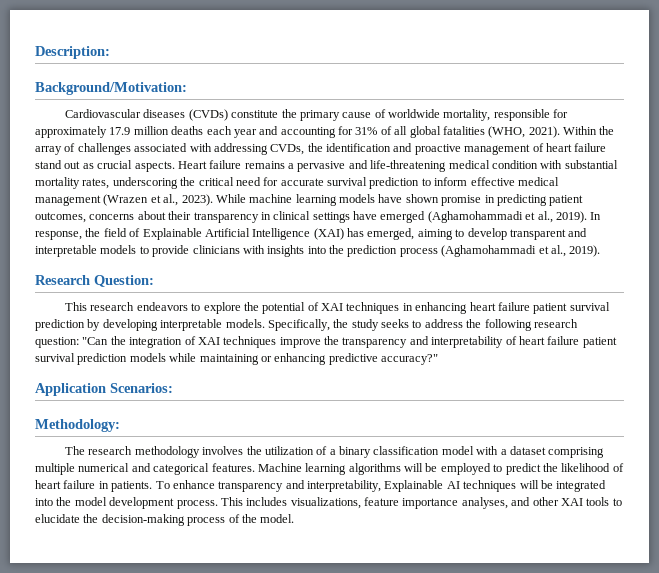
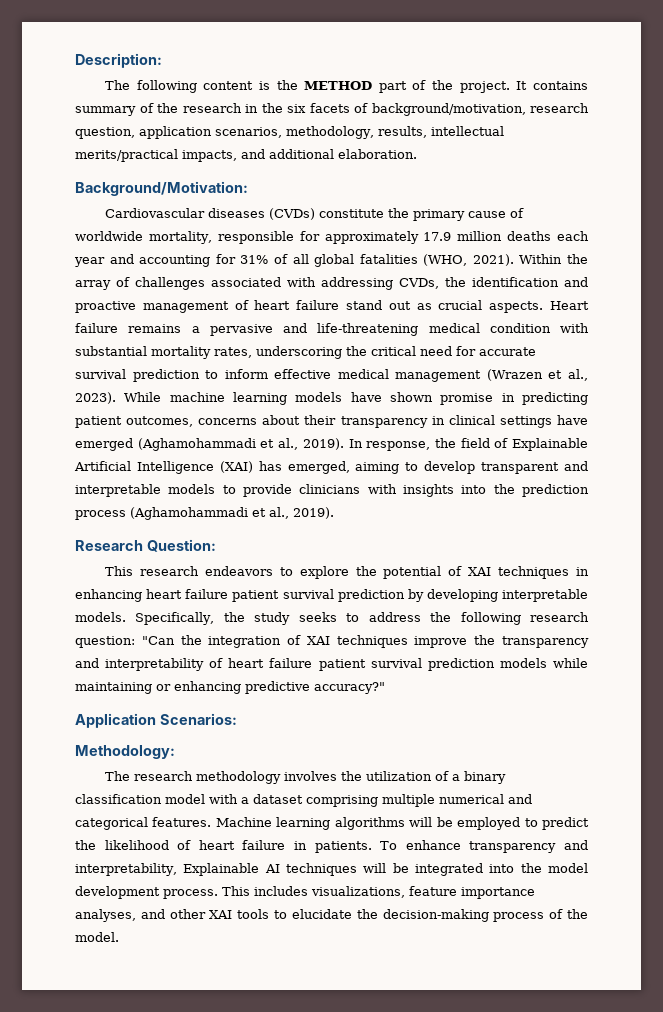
(110, 52) none -> [105,80,589,93] [75,103,589,116] [75,126,504,139] [75,149,417,162] // The following content is the METHOD part of the project. It contains summary of the research in the six facets of background/motivation, research question, application scenarios, methodology, results, intellectual merits/practical impacts, and additional elaboration.

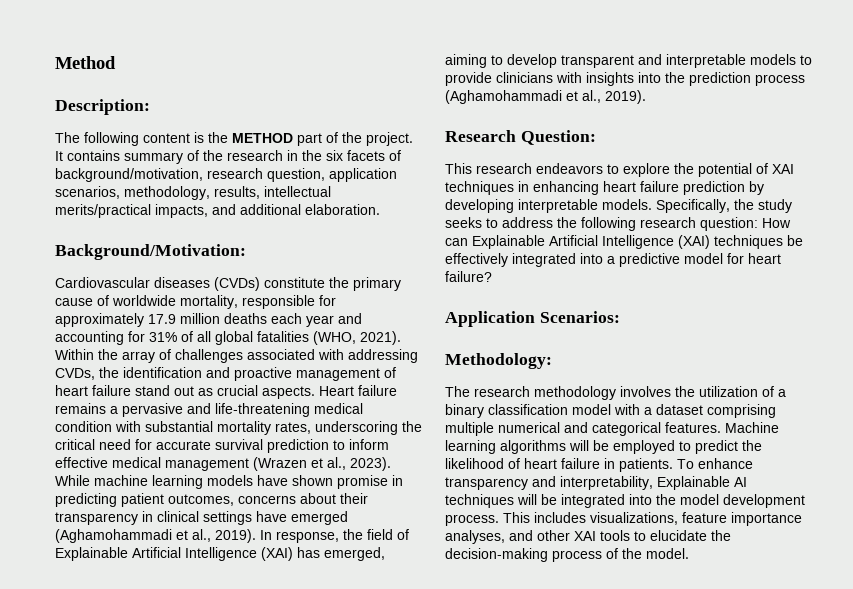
(75, 60) none -> [55,56,116,69] Method //
[232,589,334,602] patient survival -> (679, 186) none
[141,635,589,648] [75,658,588,671] [75,681,385,694] "Can the integration of XAI techniques improve the transparency and interpretability of heart failure patient survival prediction models while maintaining or enhancing predictive accuracy?" -> [762,218,791,228] [445,235,803,249] [445,253,781,267] [445,271,492,282] How can Explainable Artificial Intelligence (XAI) techniques be effectively integrated into a predictive model for heart failure?

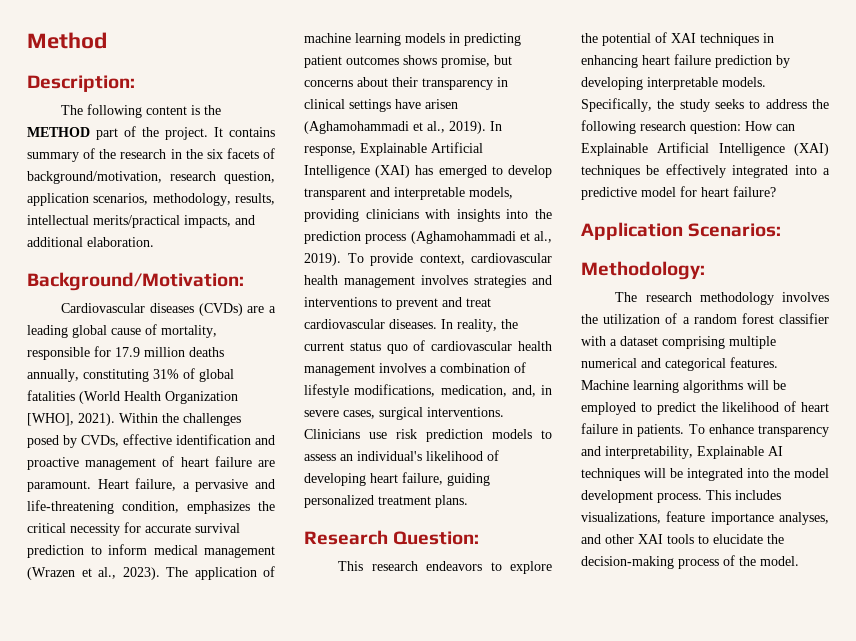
[264,277,401,291] constitute the primary -> [247,306,276,313] [27,325,107,338] are a leading global
[112,295,176,306] worldwide -> (157, 329) none
[55,313,144,327] approximately -> (111, 351) none
[271,313,362,327] [55,331,145,345] each year and accounting for -> [27,369,149,382] annually, constituting
[197,331,211,342] all -> (195, 373) none
[313,331,401,345] [55,349,418,363] [55,367,119,380] (WHO, 2021). Within the array of challenges associated with addressing CVDs, the -> [79,391,238,404] [27,413,241,426] [27,434,172,448] (World Health Organization [WHO], 2021). Within the challenges posed by CVDs, effective
[135,385,397,399] [55,403,363,417] [55,421,398,435] stand out as crucial aspects. Heart failure remains a pervasive and life-threatening medical condition with substantial mortality rates, underscoring -> [257,460,275,467] [27,478,275,492] [27,500,250,514] are paramount. Heart failure, a pervasive and life-threatening condition, emphasizes
[99,439,131,450] need -> [70,523,120,536] necessity
[55,457,108,468] effective -> (147, 549) none
[55,475,403,489] [55,493,234,507] While machine learning models have shown promise in predicting patient outcomes, -> [166,566,275,580] [304,33,521,46] [304,55,512,68] The application of machine learning models in predicting patient outcomes shows promise, but
[291,511,348,525] emerged -> [425,99,458,109] arisen
[343,529,409,540] the field of -> (356, 151) none
[324,547,385,561] [445,54,487,68] emerged, aiming -> [438,165,487,178] emerged
[750,54,812,65] [445,72,492,86] models to provide -> [469,187,513,199] [304,209,359,222] models, providing
(646, 97) none -> [347,253,552,266] [304,275,552,288] [304,297,491,310] [304,319,518,332] [304,340,552,354] [304,362,526,376] [304,384,552,398] [304,407,504,420] [304,429,552,442] [304,450,499,461] [304,472,490,486] [304,495,468,508] To provide context, cardiovascular health management involves strategies and interventions to prevent and treat cardiovascular diseases. In reality, the current status quo of cardiovascular health management involves a combination of lifestyle modifications, medication, and, in severe cases, surgical interventions. Clinicians use risk prediction models to assess an individual's likelihood of developing heart failure, guiding personalized treatment plans.
[445,404,611,418] binary classification model -> [693,313,829,324] random forest classifier

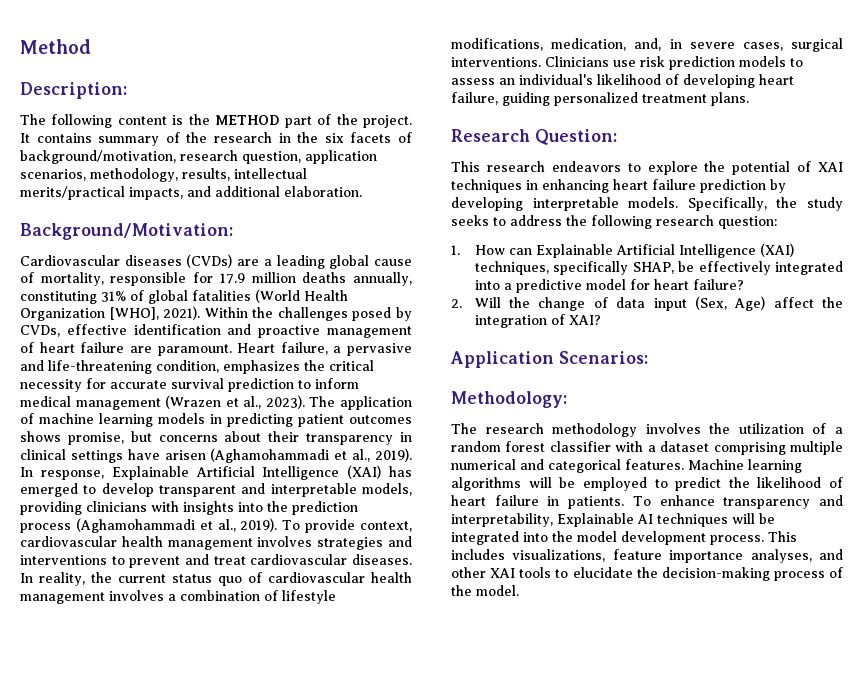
(741, 127) none -> [451,245,460,255] // 1.
[581,165,640,178] techniques -> [474,261,674,275] techniques, specifically SHAP,
(776, 191) none -> [451,296,843,311] [474,314,601,328] // 2. Will the change of data input (Sex, Age) affect the integration of XAI?

